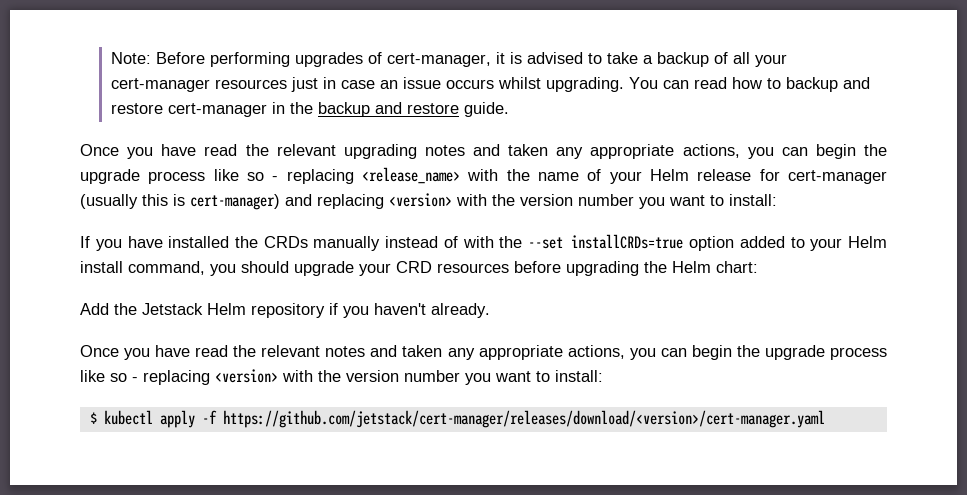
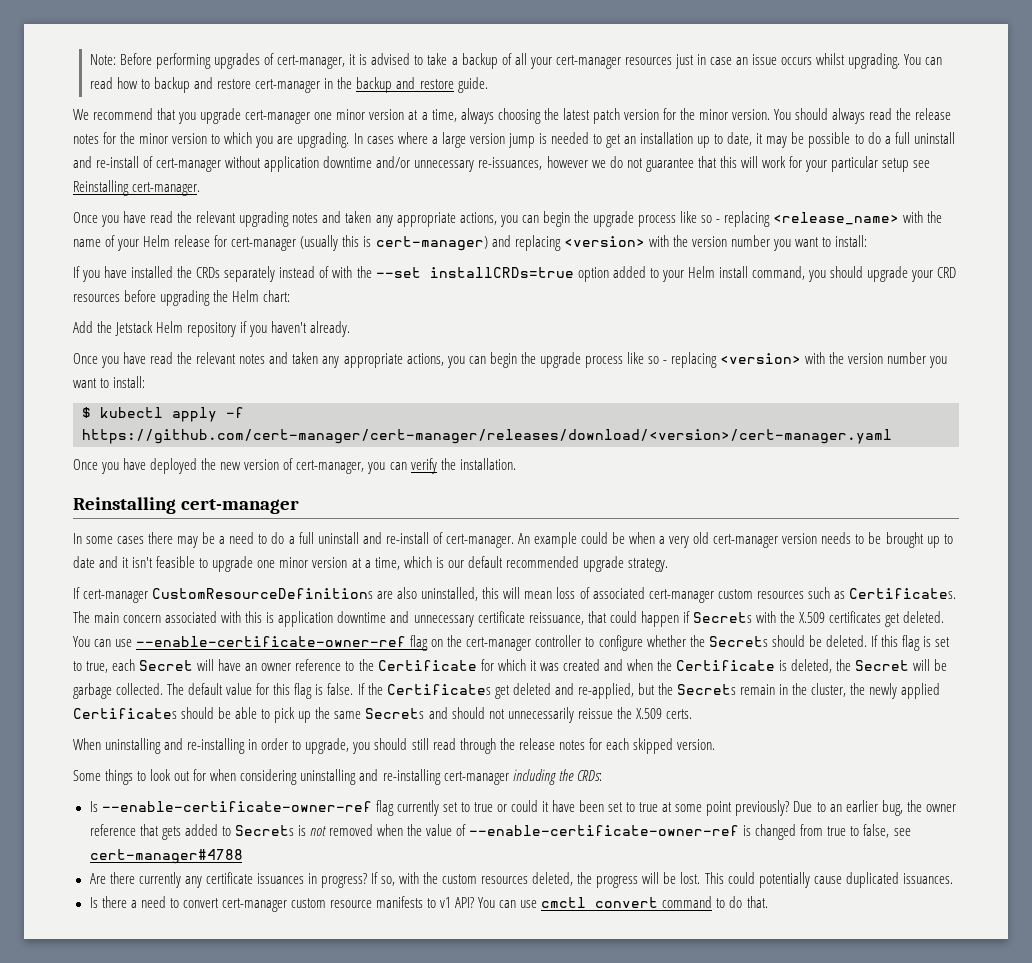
(509, 109) none -> [73,108,952,124] [73,132,955,148] [73,156,931,172] [73,180,201,196] // We recommend that you upgrade cert-manager one minor version at a time, always choosing the latest patch version for the minor version. You should always read the release notes for the minor version to which you are upgrading. In cases where a large version jump is needed to get an installation up to date, it may be possible to do a full uninstall and re-install of cert-manager without application downtime and/or unnecessary re-issuances, however we do not guarantee that this will work for your particular setup see Reinstalling cert-manager.
[313,236,381,251] manually -> [224,266,276,282] separately
[222,410,825,428] https://github.com/jetstack/cert-manager/releases/download/<version>/cert-manager.yaml -> [82,429,892,444] [73,458,516,474] [73,497,299,514] [73,532,953,548] [73,556,668,572] [73,587,956,603] [73,611,945,627] [73,635,951,651] [73,659,948,673] [73,683,941,699] [73,707,692,723] [73,738,715,754] [73,769,602,785] [89,800,956,816] [89,824,911,840] [89,849,243,864] [89,872,953,888] [89,896,768,912] https://github.com/cert-manager/cert-manager/releases/download/<version>/cert-manager.yaml // Once you have deployed the new version of cert-manager, you can verify the installation. // Reinstalling cert-manager // In some cases there may be a need to do a full uninstall and re-install of cert-manager. An example could be when a very old cert-manager version needs to be brought up to date and it isn't feasible to upgrade one minor version at a time, which is our default recommended upgrade strategy. // If cert-manager CustomResourceDefinitions are also uninstalled, this will mean loss of associated cert-manager custom resources such as Certificates. The main concern associated with this is application downtime and unnecessary certificate reissuance, that could happen if Secrets with the X.509 certificates get deleted. You can use --enable-certificate-owner-ref flag on the cert-manager controller to configure whether the Secrets should be deleted. If this flag is set to true, each Secret will have an owner reference to the Certificate for which it was created and when the Certificate is deleted, the Secret will be garbage collected. The default value for this flag is false. If the Certificates get deleted and re-applied, but the Secrets remain in the cluster, the newly applied Certificates should be able to pick up the same Secrets and should not unnecessarily reissue the X.509 certs. // When uninstalling and re-installing in order to upgrade, you should still read through the release notes for each skipped version. // Some things to look out for when considering uninstalling and re-installing cert-manager including the CRDs: // Is --enable-certificate-owner-ref flag currently set to true or could it have been set to true at some point previously? Due to an earlier bug, the owner reference that gets added to Secrets is not removed when the value of --enable-certificate-owner-ref is changed from true to false, see cert-manager#4788 // Are there currently any certificate issuances in progress? If so, with the custom resources deleted, the progress will be lost. This could potentially cause duplicated issuances. // Is there a need to convert cert-manager custom resource manifests to v1 API? You can use cmctl convert command to do that.

